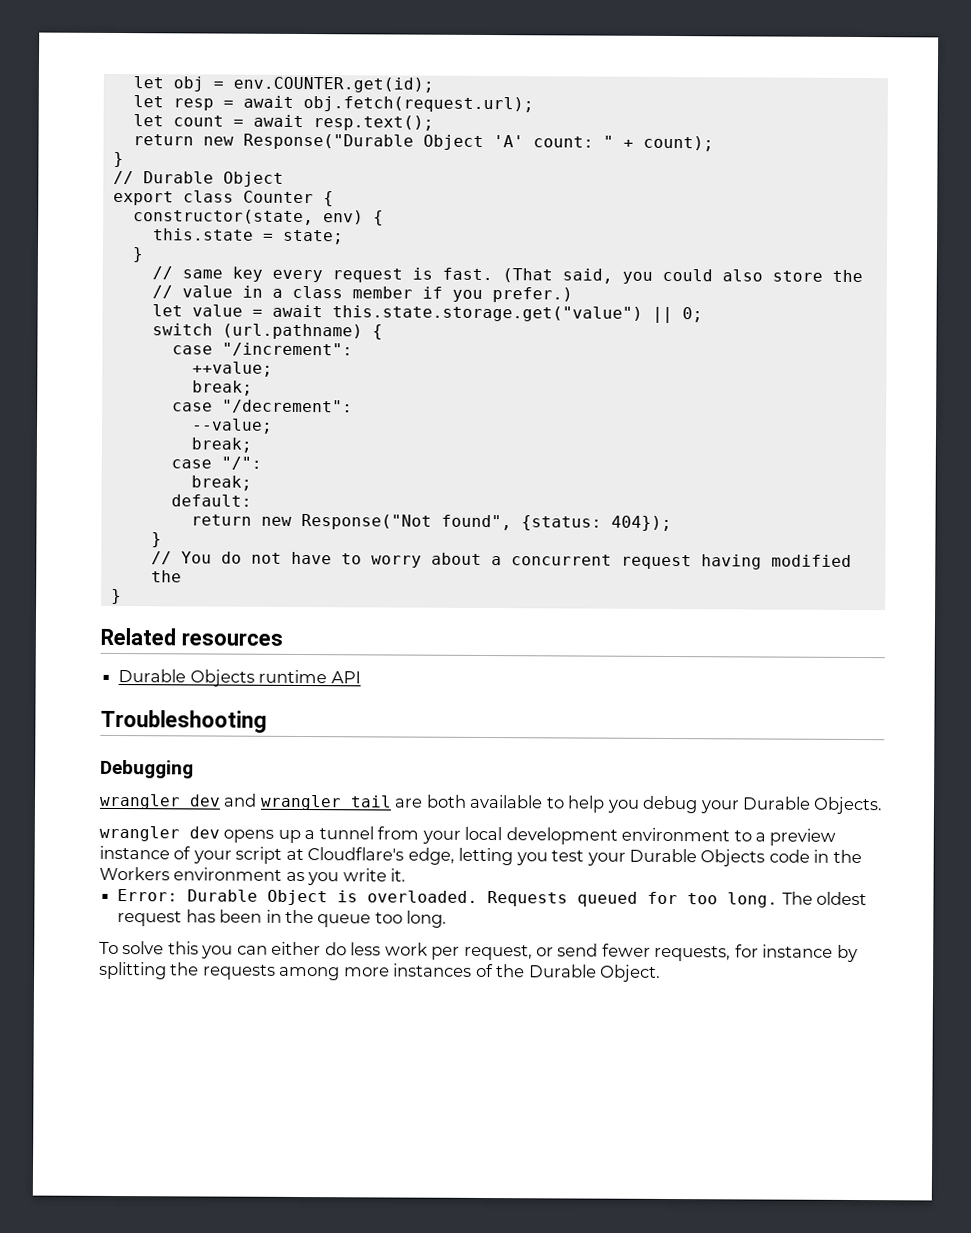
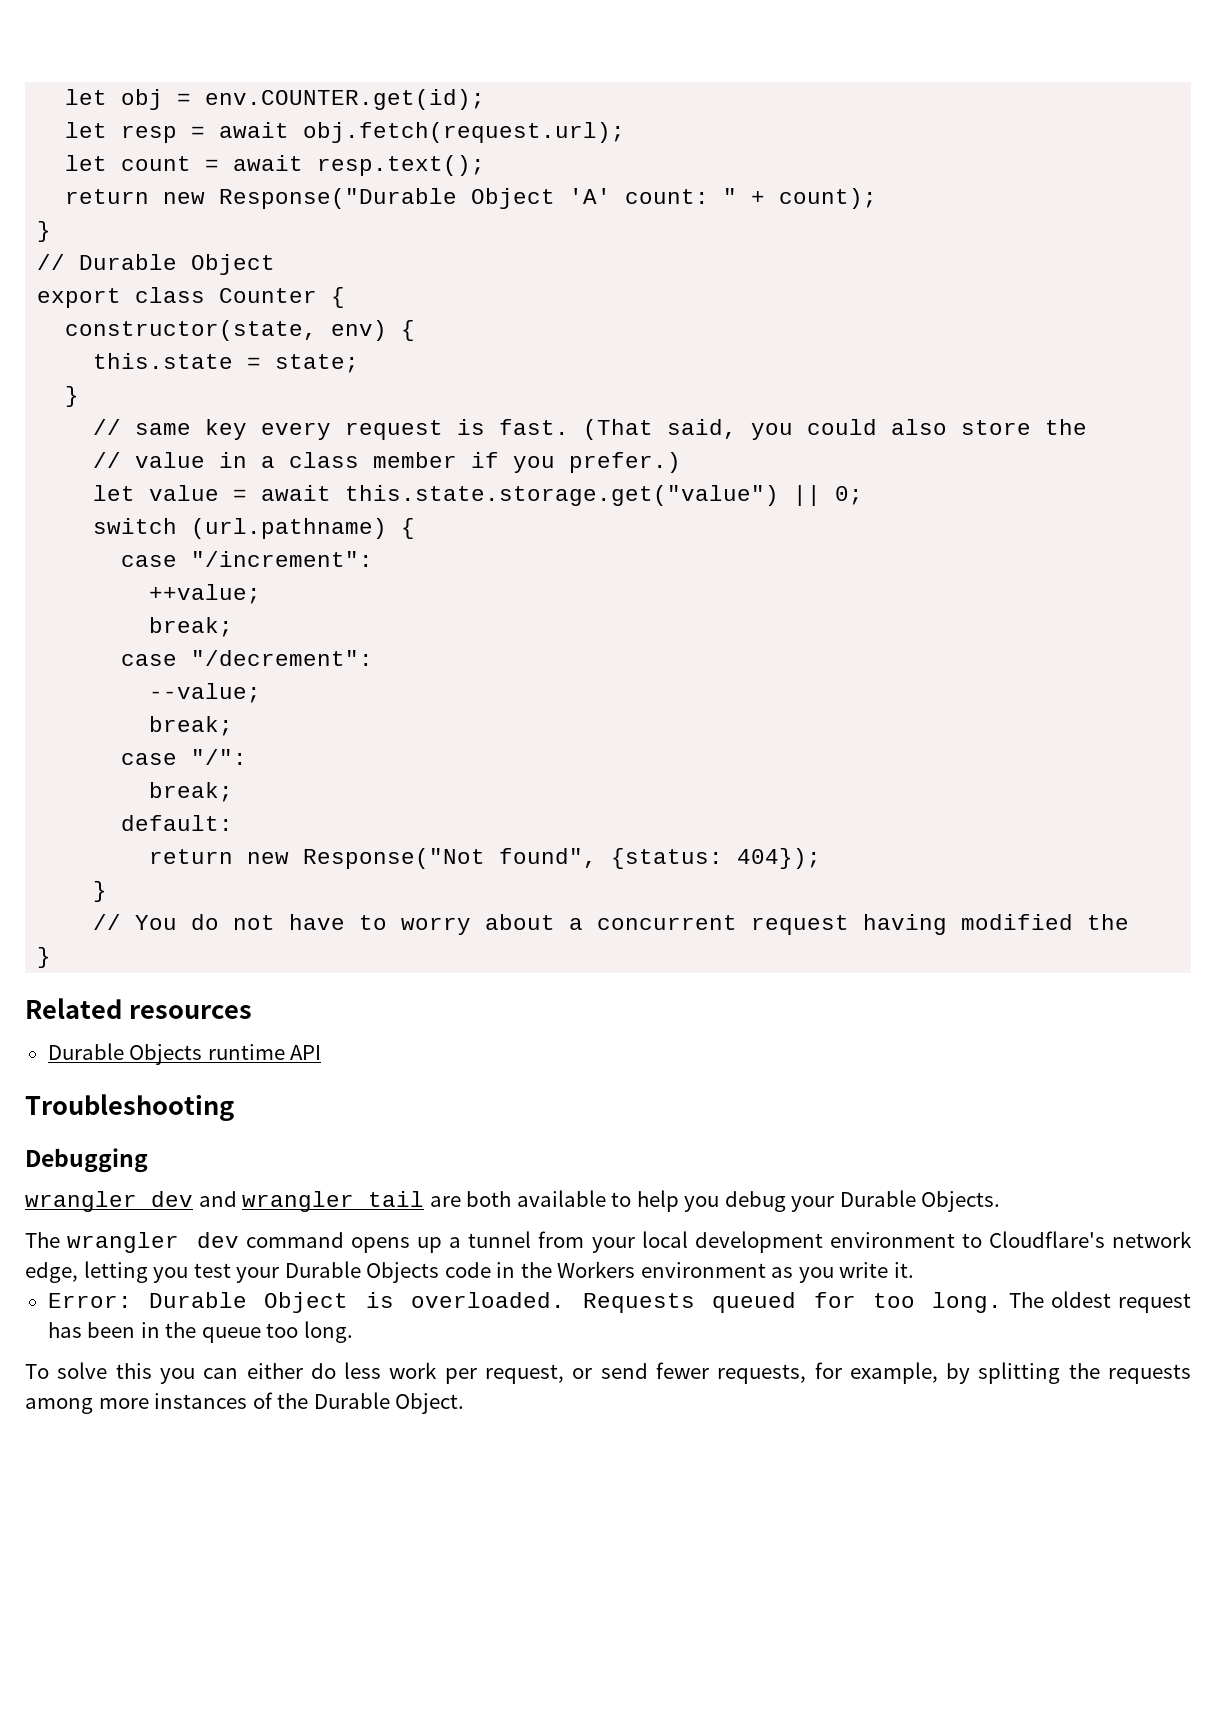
[99,825,220,842] wrangler dev -> [25,1232,345,1253] The wrangler dev command
[755,828,837,846] [99,845,405,864] a preview instance of your script at Cloudflare's -> [988,1231,1192,1248] Cloudflare's network
[762,944,834,958] instance -> [849,1362,938,1384] example,

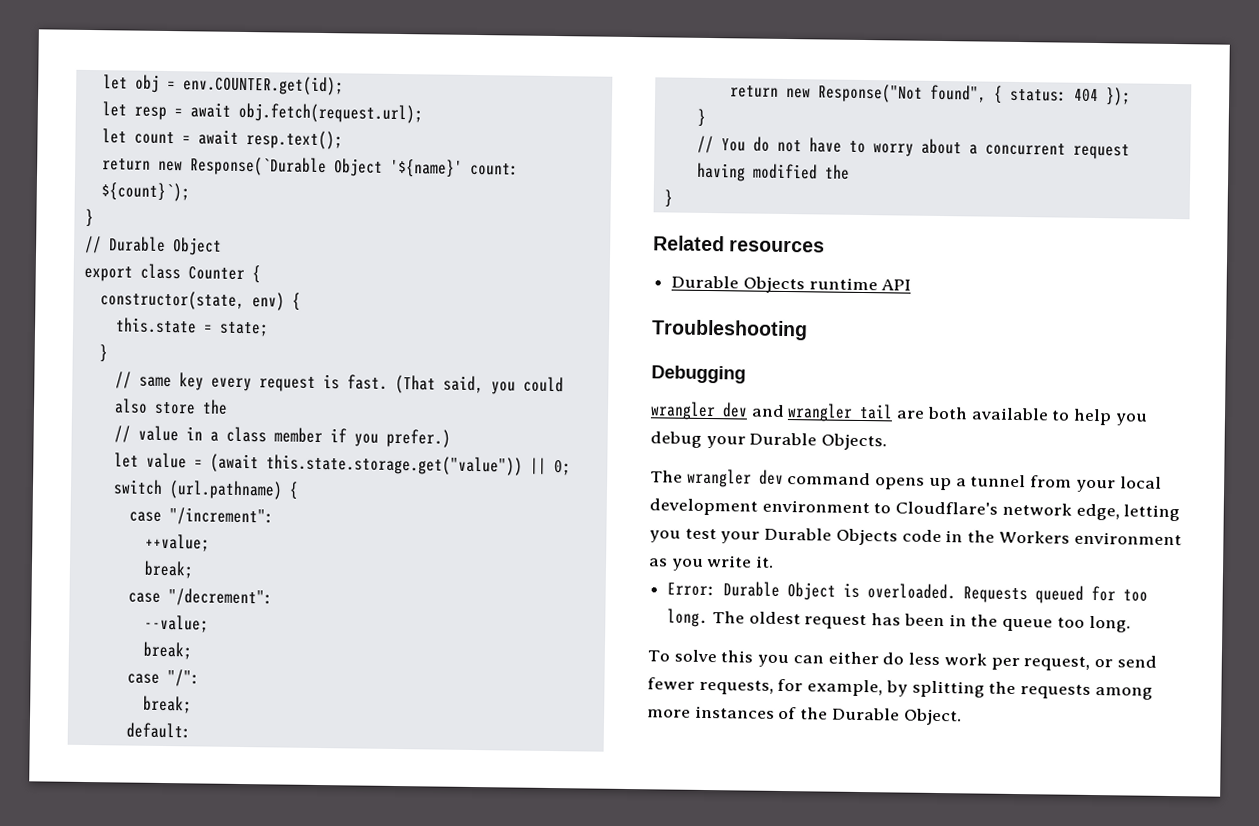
[219,188,878,209] Response("Durable Object 'A' count: " + count); -> [189,156,519,178] [100,182,190,202] Response(`Durable Object '${name}' count: ${count}`);
[261,485,780,506] await this.state.storage.get("value") -> [209,453,523,476] (await this.state.storage.get("value"))
[611,848,822,869] {status: 404}); -> [993,85,1131,106] { status: 404 });

